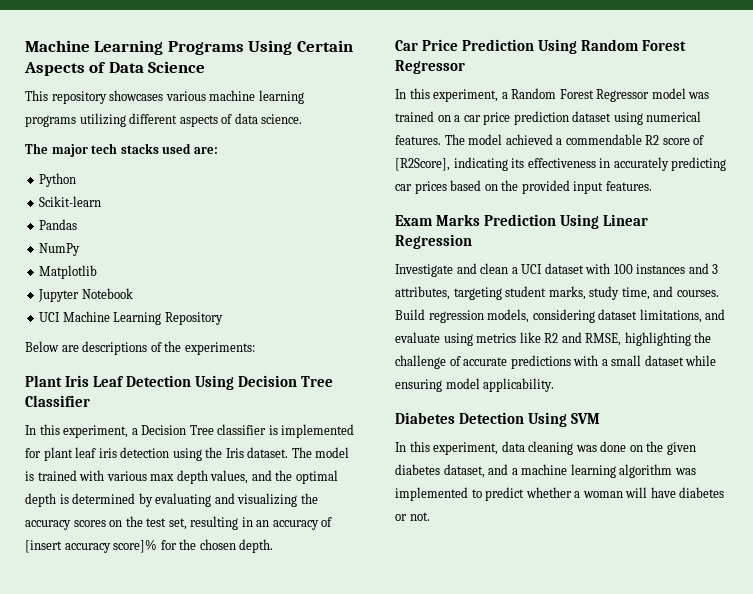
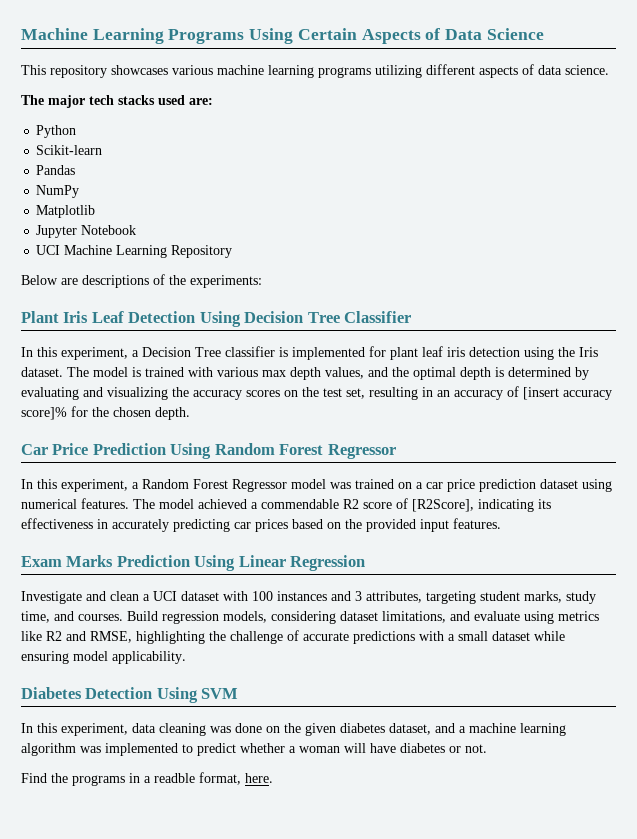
(430, 516) none -> [21,772,273,786] // Find the programs in a readble format, here.

